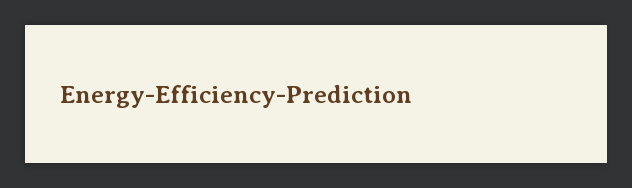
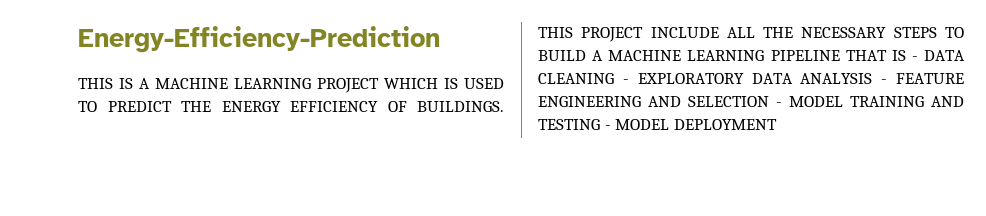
(412, 96) none -> [78,78,504,93] [78,101,504,112] [538,27,964,42] [538,50,965,61] [538,73,964,84] [538,96,964,107] [538,119,777,130] // THIS IS A MACHINE LEARNING PROJECT WHICH IS USED TO PREDICT THE ENERGY EFFICIENCY OF BUILDINGS. THIS PROJECT INCLUDE ALL THE NECESSARY STEPS TO BUILD A MACHINE LEARNING PIPELINE THAT IS - DATA CLEANING - EXPLORATORY DATA ANALYSIS - FEATURE ENGINEERING AND SELECTION - MODEL TRAINING AND TESTING - MODEL DEPLOYMENT

